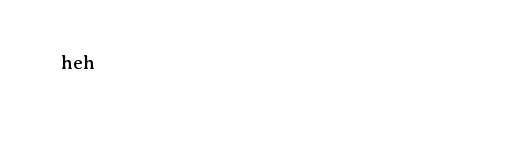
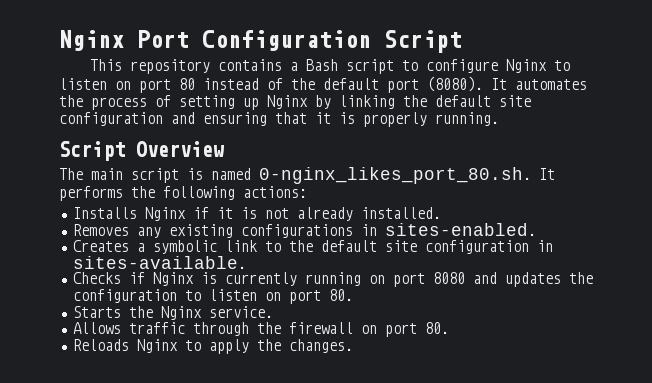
[61,55,95,69] heh -> [59,30,462,53] [90,59,571,74] [59,76,587,93] [59,95,531,110] [59,112,499,127] [59,141,224,161] [59,167,555,184] [59,186,307,201] [72,207,441,221] [72,223,536,238] [72,240,553,254] [72,256,246,269] [72,272,593,287] [72,289,353,304] [72,306,273,320] [72,322,449,337] [72,339,353,354] Nginx Port Configuration Script // This repository contains a Bash script to configure Nginx to listen on port 80 instead of the default port (8080). It automates the process of setting up Nginx by linking the default site configuration and ensuring that it is properly running. // Script Overview // The main script is named 0-nginx_likes_port_80.sh. It performs the following actions: // Installs Nginx if it is not already installed. // Removes any existing configurations in sites-enabled. // Creates a symbolic link to the default site configuration in sites-available. // Checks if Nginx is currently running on port 8080 and updates the configuration to listen on port 80. // Starts the Nginx service. // Allows traffic through the firewall on port 80. // Reloads Nginx to apply the changes.

